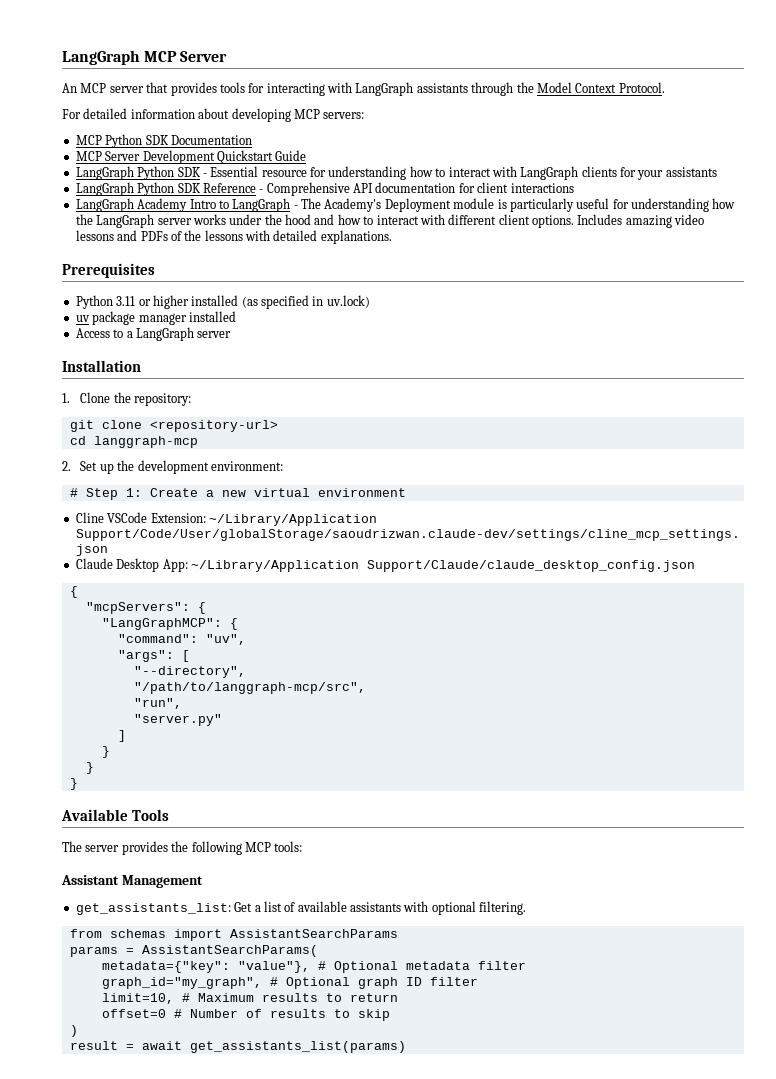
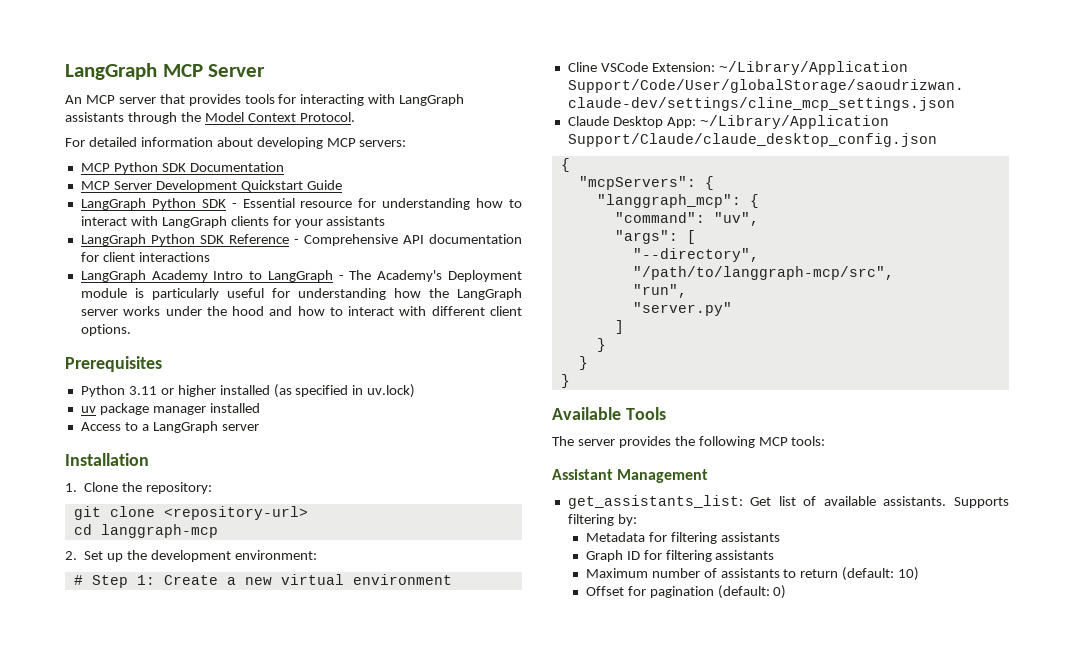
[577,214,705,228] [75,230,392,244] Includes amazing video lessons and PDFs of the lessons with detailed explanations. -> (131, 330) none
[101,618,222,630] "LangGraphMCP": -> [596,194,741,208] "langgraph_mcp":
[254,905,261,912] a -> (772, 501) none
[350,901,527,915] [69,929,398,941] [69,945,318,957] [101,961,526,973] [101,977,478,989] [101,993,398,1004] [101,1009,390,1021] [69,1025,78,1037] [69,1041,406,1053] assistants with optional filtering. // from schemas import AssistantSearchParams // params = AssistantSearchParams( // metadata={"key": "value"}, # Optional metadata filter // graph_id="my_graph", # Optional graph ID filter // limit=10, # Maximum results to return // offset=0 # Number of results to skip // ) // result = await get_assistants_list(params) -> [883,496,1009,508] [567,514,637,526] [585,532,780,544] [585,550,775,562] [585,567,920,581] [585,585,787,599] assistants. Supports filtering by: // Metadata for filtering assistants // Graph ID for filtering assistants // Maximum number of assistants to return (default: 10) // Offset for pagination (default: 0)

